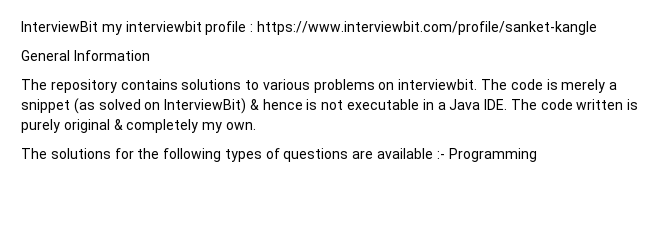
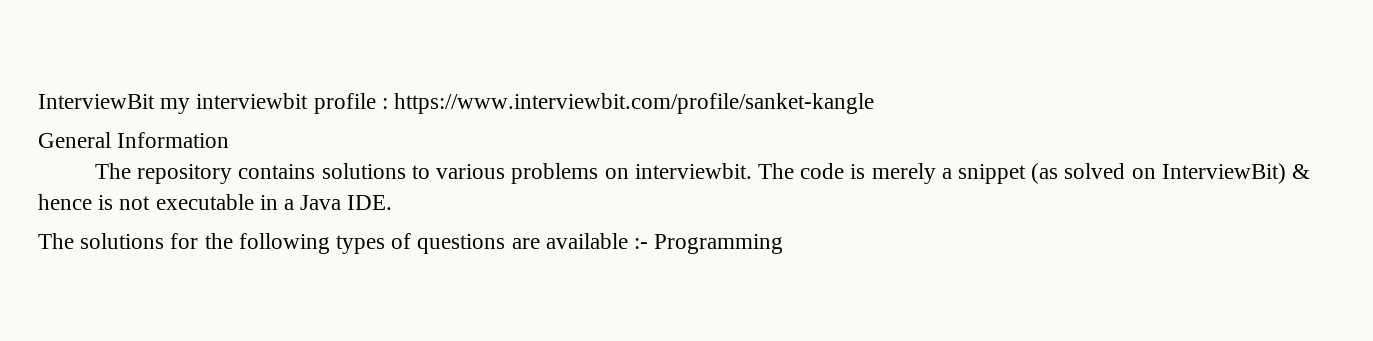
[510,99,639,110] [21,119,256,133] The code written is purely original & completely my own. -> (393, 202) none

